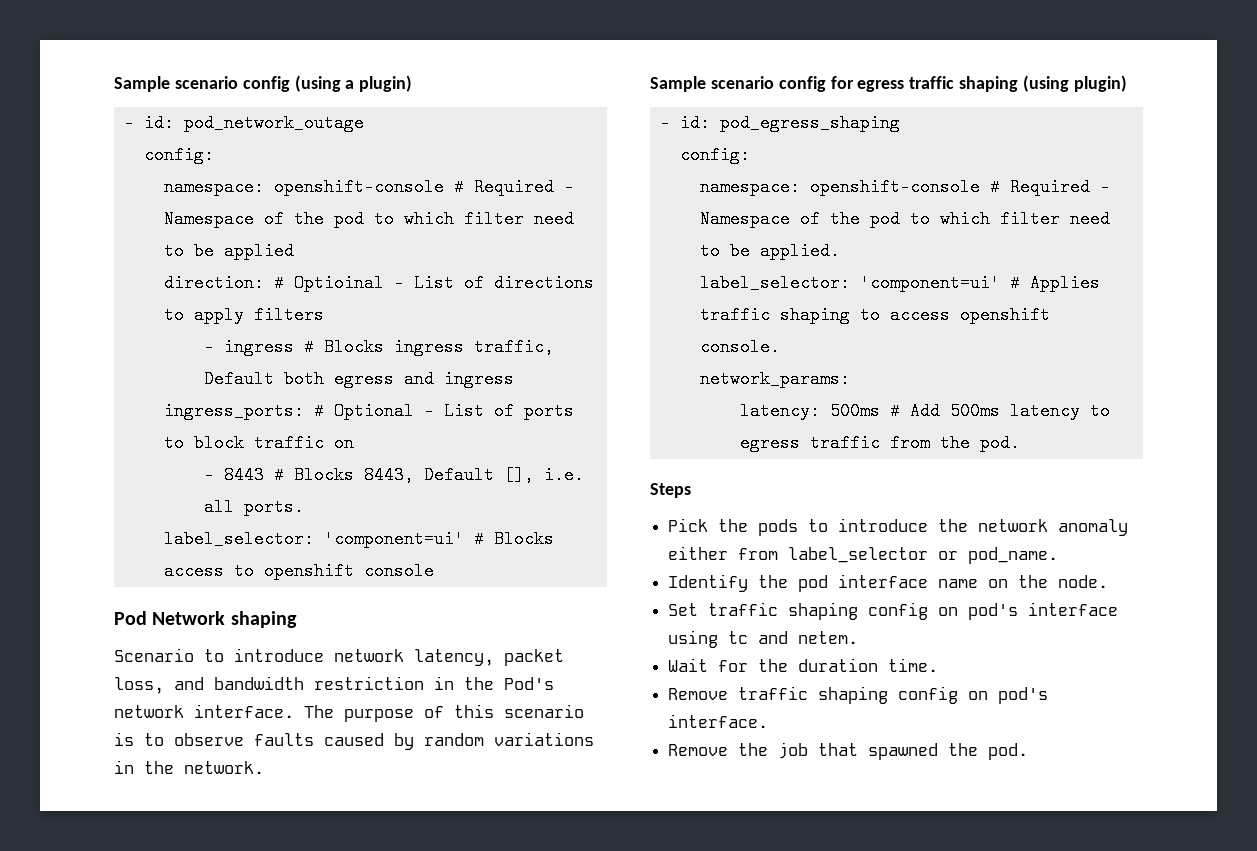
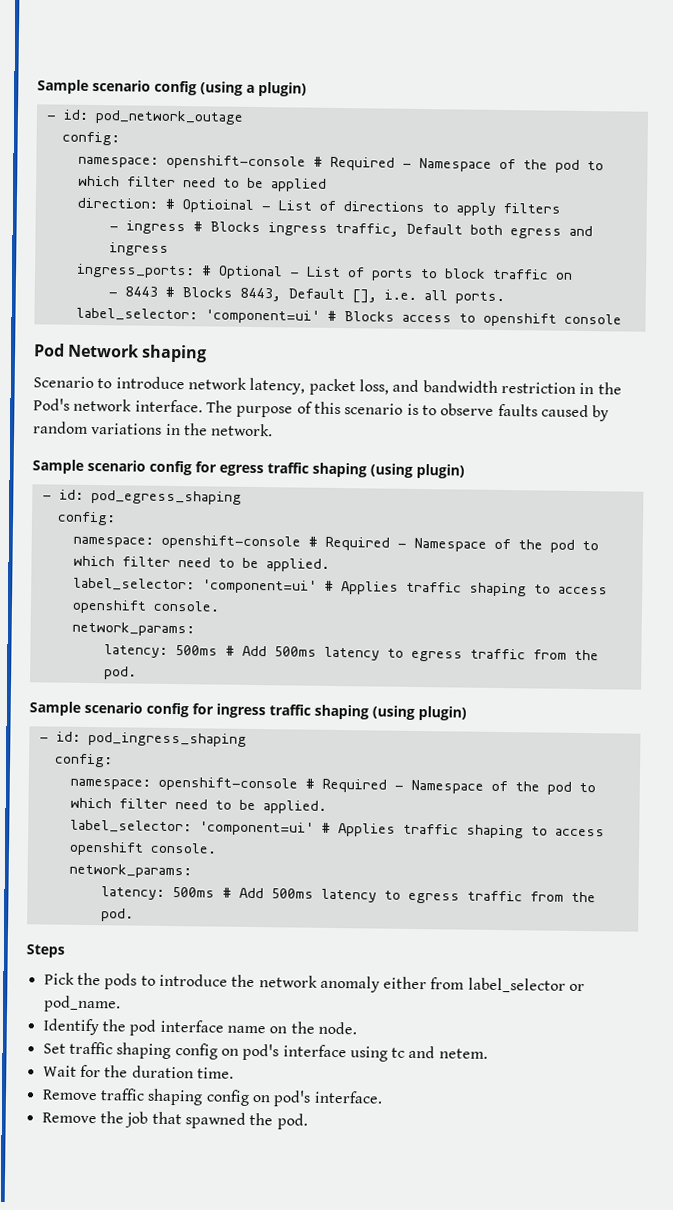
(1020, 443) none -> [29,701,467,721] [38,731,247,747] [54,753,113,768] [69,776,596,795] [69,797,327,814] [69,819,605,839] [68,841,217,856] [68,863,192,879] [100,886,596,904] [100,908,134,922] // Sample scenario config for ingress traffic shaping (using plugin) // - id: pod_ingress_shaping // config: // namespace: openshift-console # Required - Namespace of the pod to which filter need to be applied. // label_selector: 'component=ui' # Applies traffic shaping to access openshift console. // network_params: // latency: 500ms # Add 500ms latency to egress traffic from the pod.

